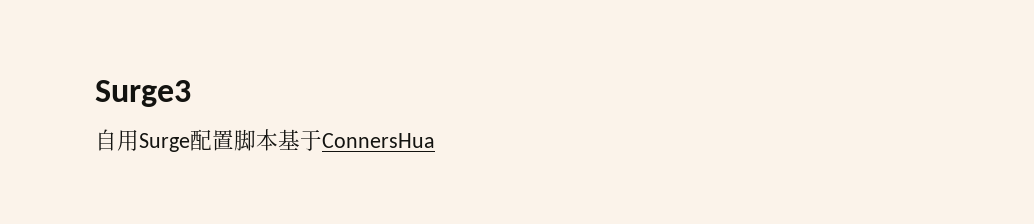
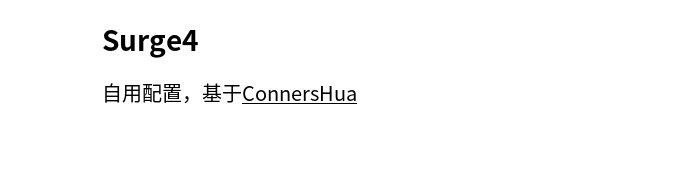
[95,80,191,107] Surge3 -> [102,30,199,58] Surge4
[139,129,278,152] Surge配置脚本 -> [142,84,202,104] 配置，

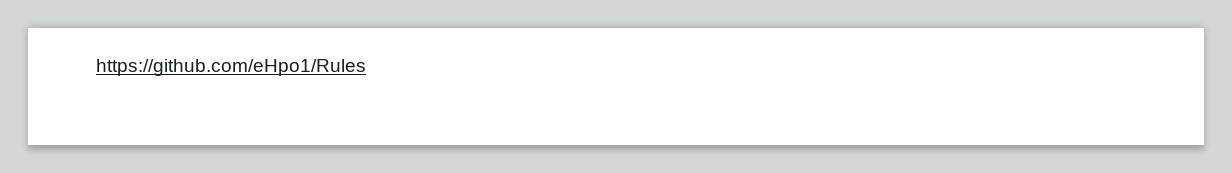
[102,30,199,58] [102,83,357,104] Surge4 // 自用配置，基于ConnersHua -> [96,59,366,76] https://github.com/eHpo1/Rules

